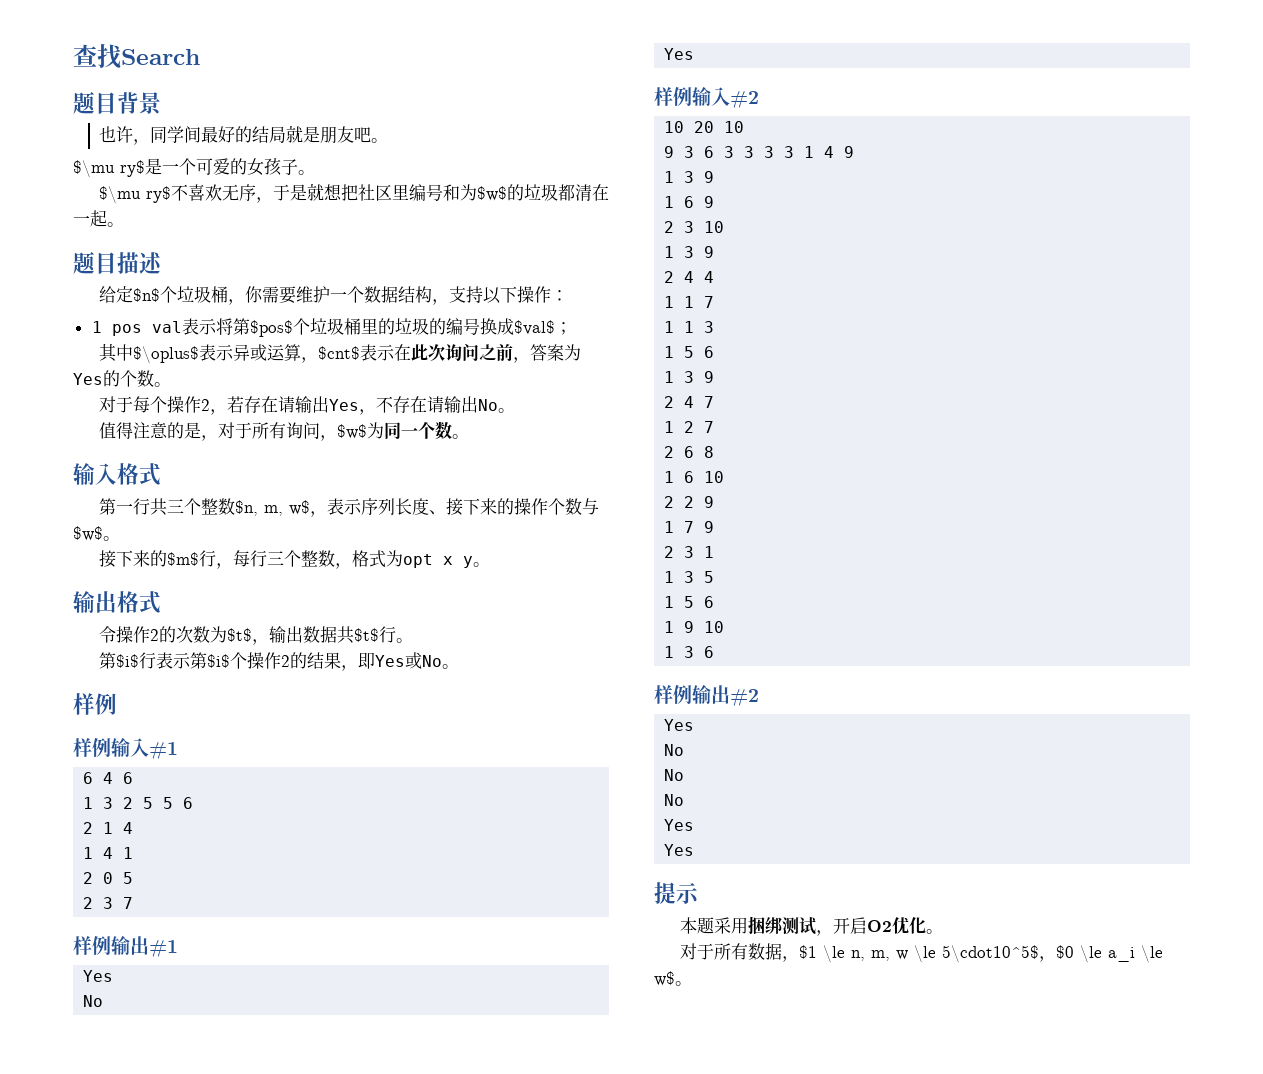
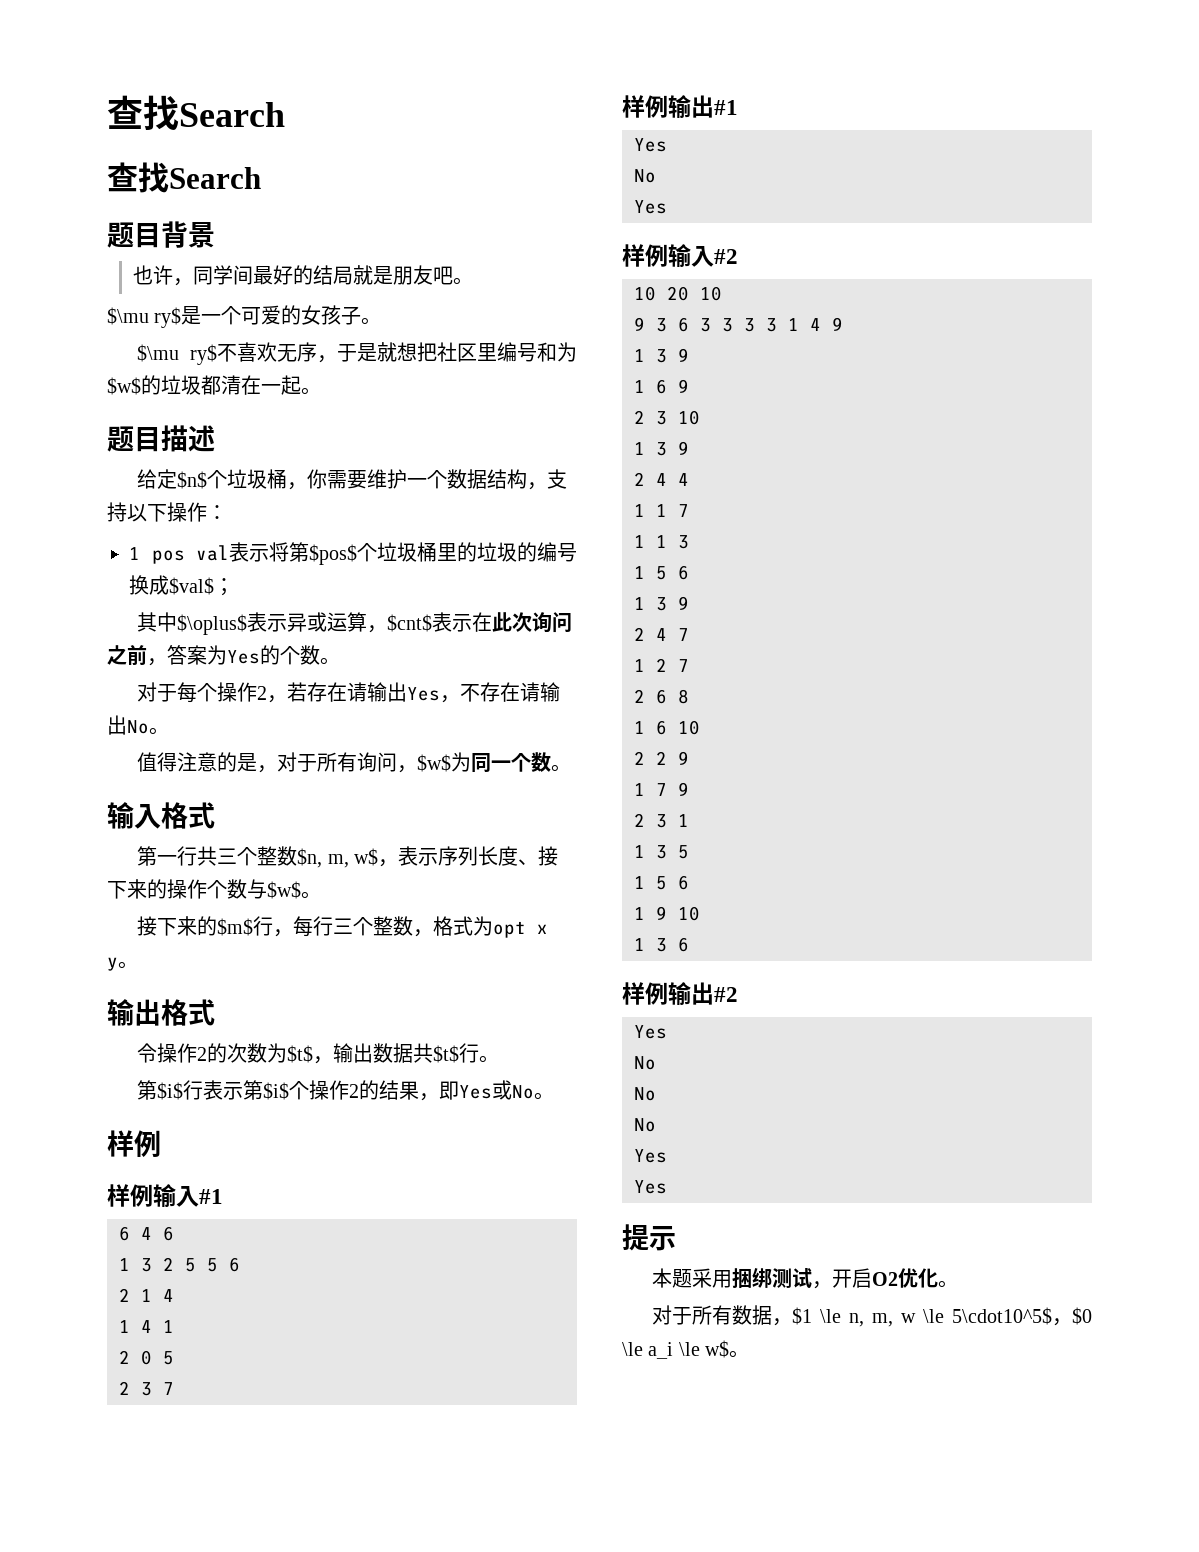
[73,44,200,69] 查找Search -> [107,95,285,131] [107,162,261,193] 查找Search // 查找Search

